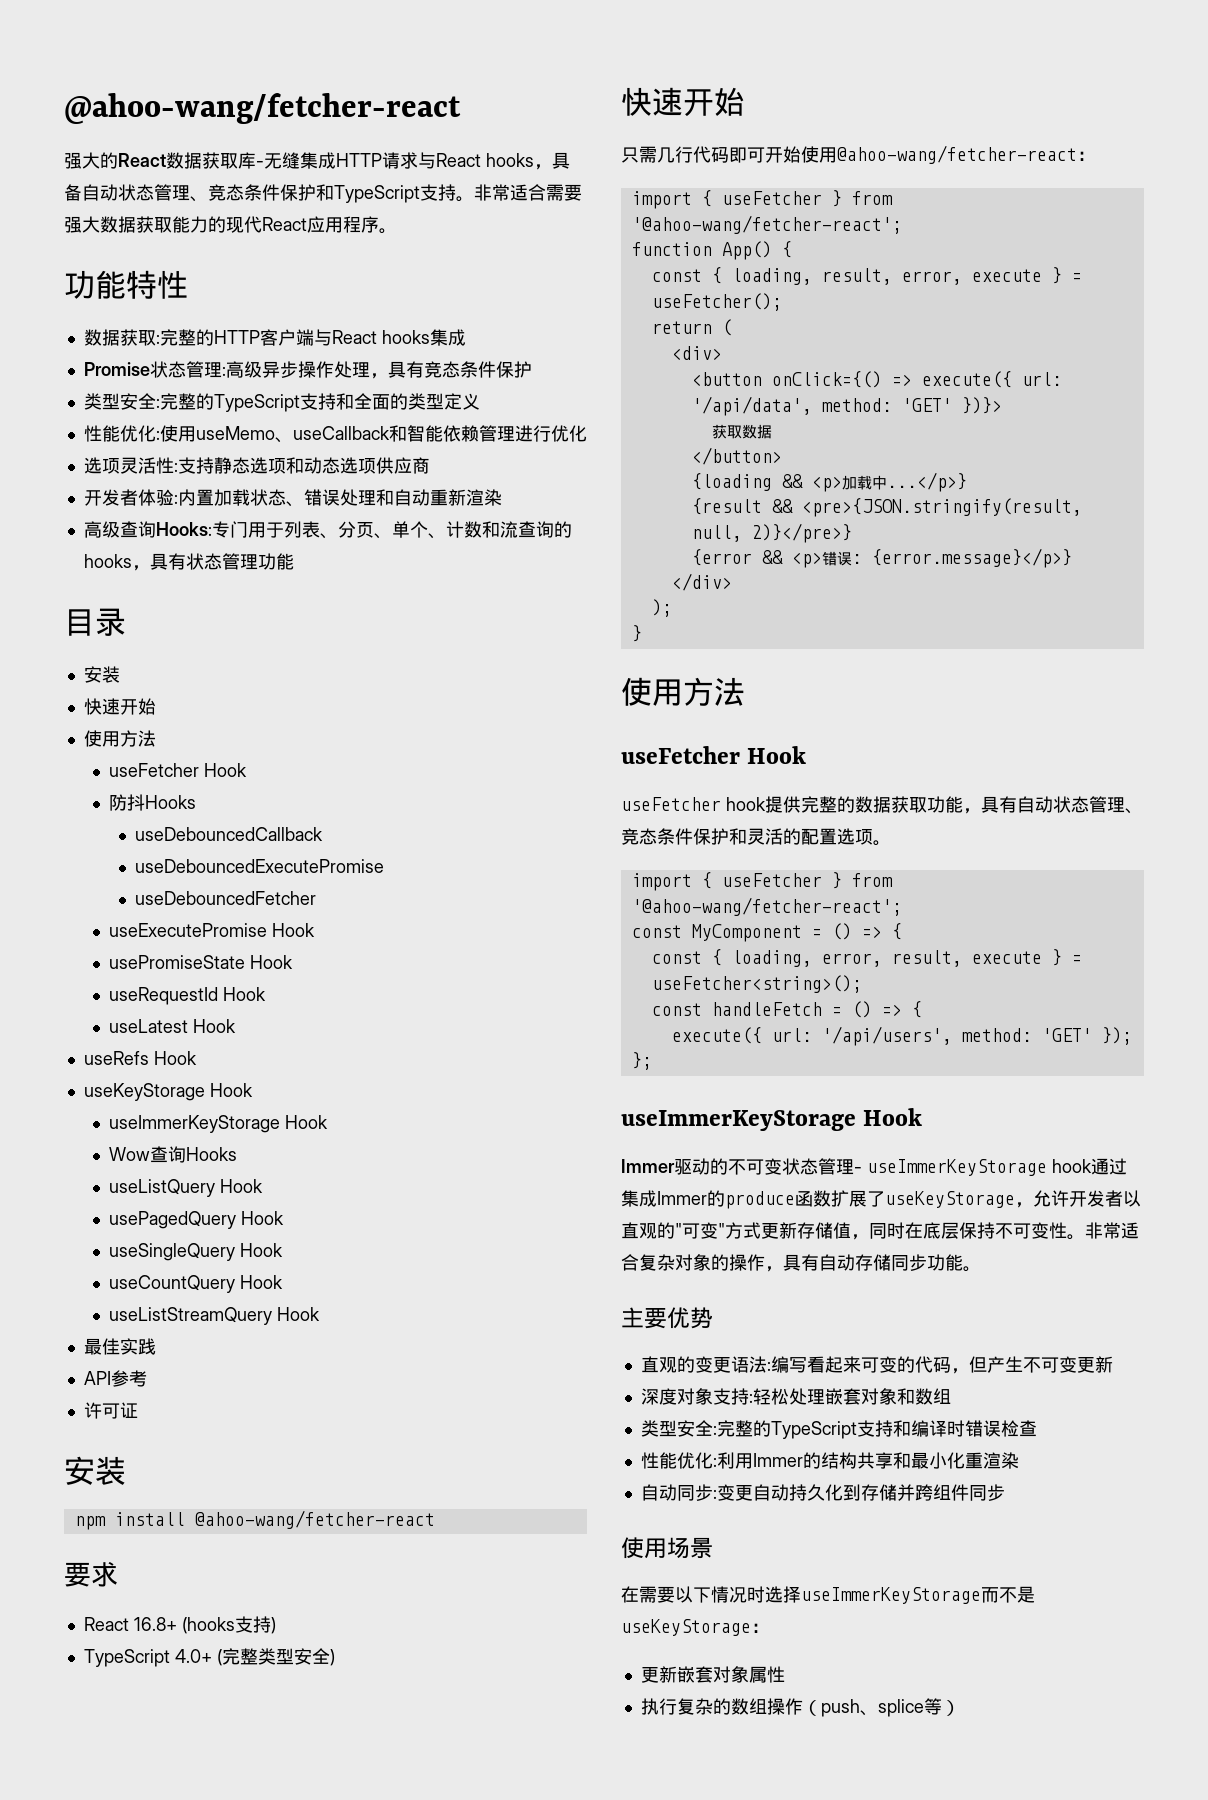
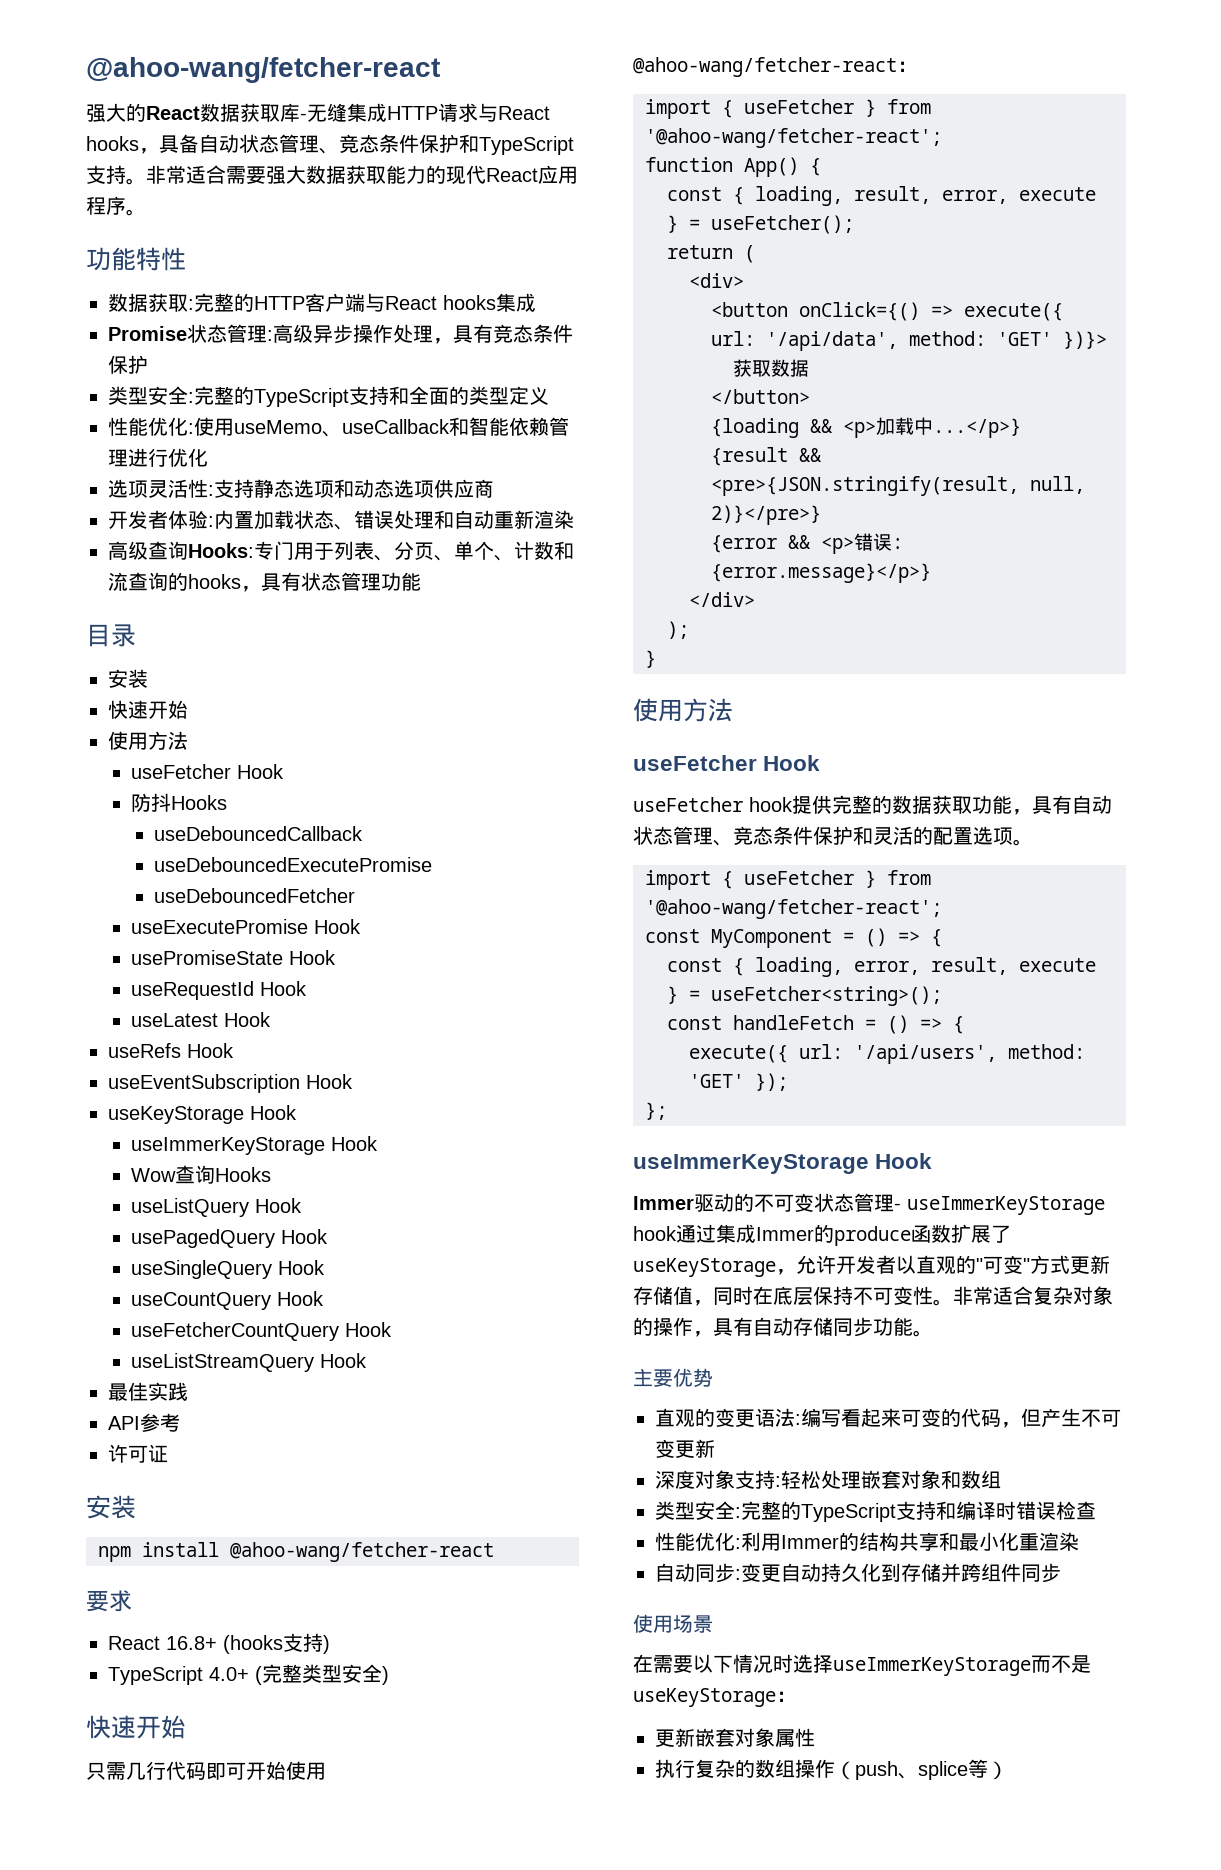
(197, 1058) none -> [108,1074,353,1093] // useEventSubscription Hook
(284, 1282) none -> [131,1322,393,1341] // useFetcherCountQuery Hook

